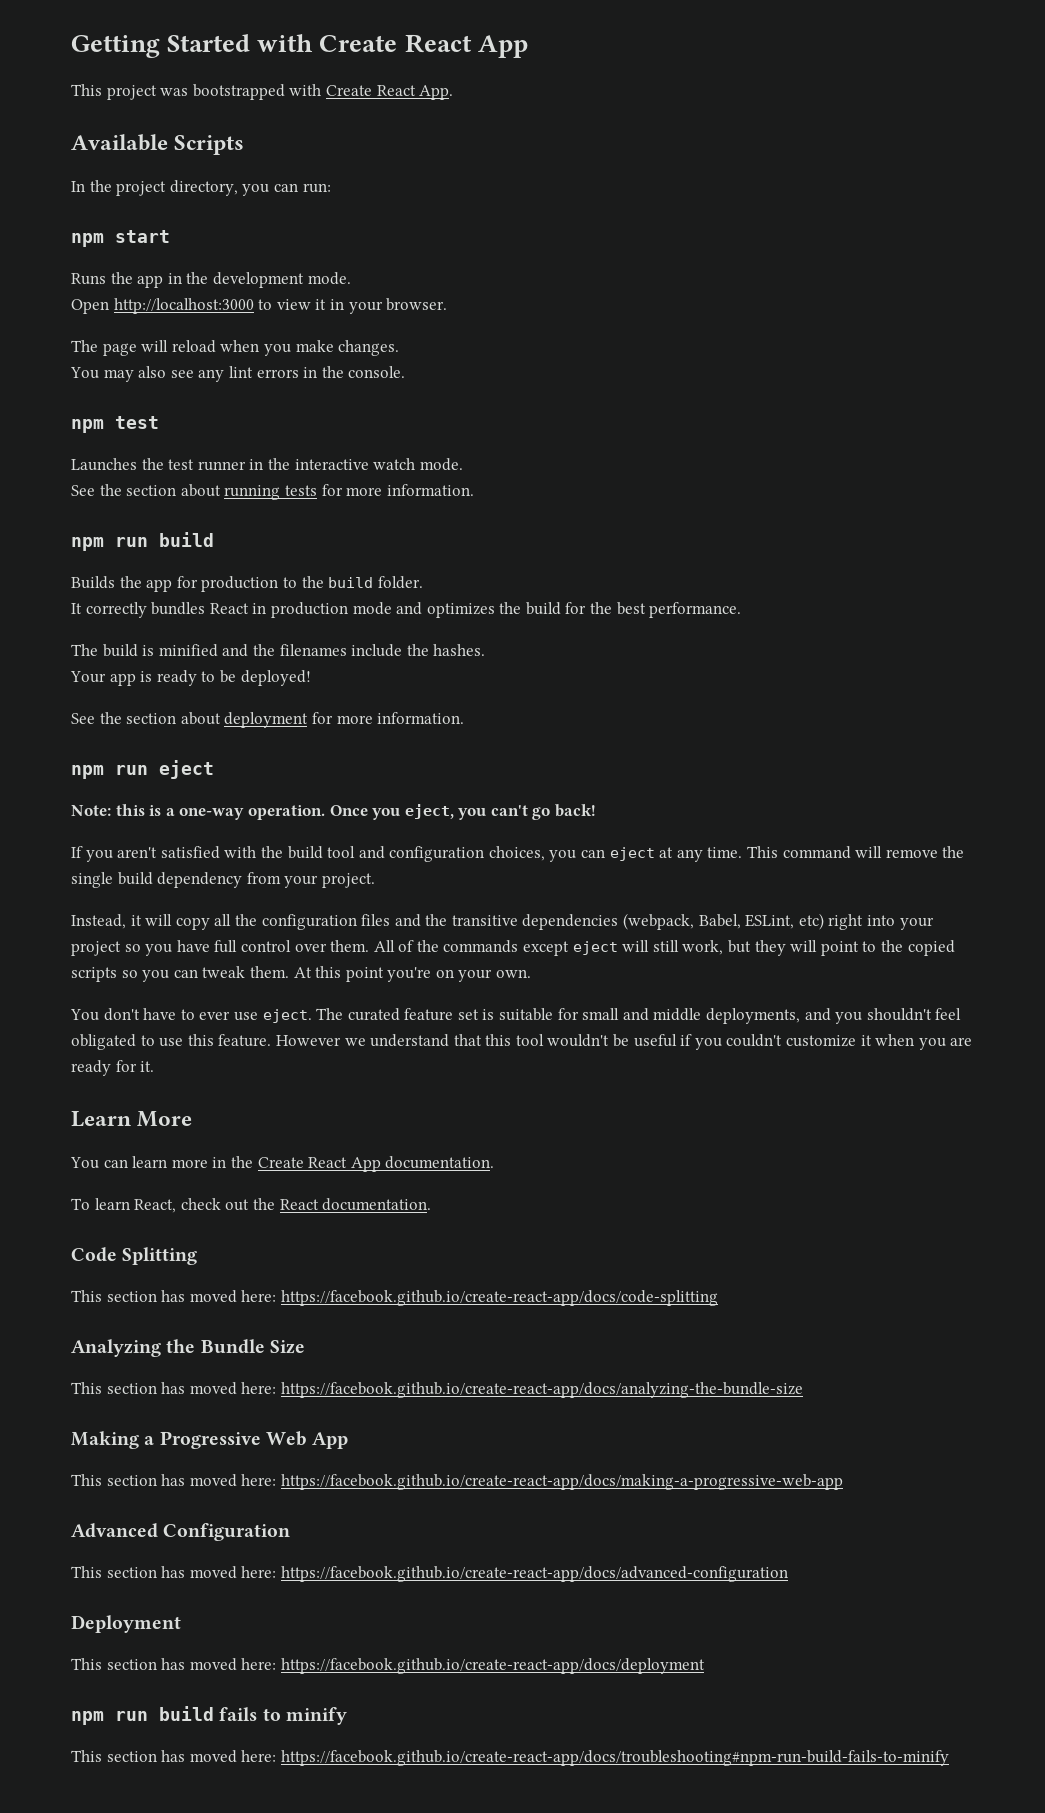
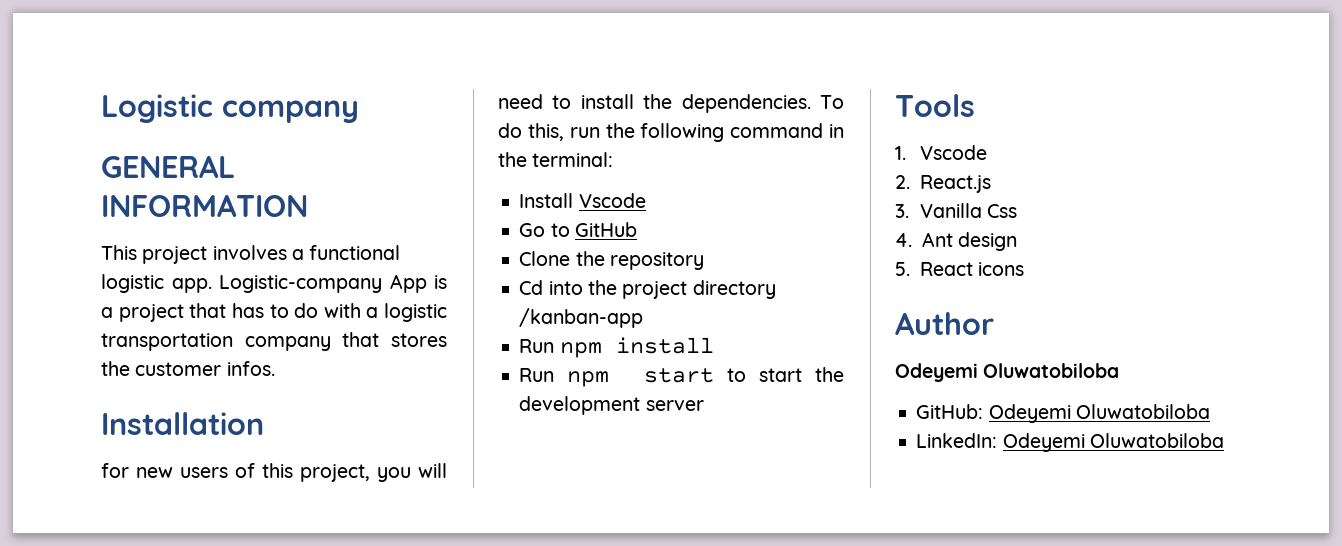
[71,34,528,58] [71,84,454,100] [71,134,245,155] [71,180,331,196] [71,230,170,247] [71,272,351,288] [71,298,448,314] [71,340,400,356] [70,366,406,382] [71,416,159,433] [71,458,463,471] [71,484,474,500] [71,532,214,551] [71,576,423,592] [71,602,742,618] [71,644,486,657] [70,670,311,686] [71,712,465,728] [71,760,214,779] [71,804,597,820] [71,846,965,862] [71,872,375,888] [71,913,934,930] [71,940,955,956] [71,966,532,982] [70,1008,962,1024] [71,1034,973,1050] [71,1060,155,1076] [71,1111,193,1127] [70,1156,495,1172] [71,1198,432,1213] [71,1247,198,1265] [71,1290,718,1306] [71,1339,305,1357] [71,1382,803,1398] [71,1431,349,1449] [71,1474,843,1490] [71,1523,291,1541] [71,1566,788,1582] [71,1615,181,1633] [71,1658,705,1674] [71,1706,347,1725] [71,1750,949,1766] Getting Started with Create React App // This project was bootstrapped with Create React App. // Available Scripts // In the project directory, you can run: // npm start // Runs the app in the development mode. // Open http://localhost:3000 to view it in your browser. // The page will reload when you make changes. // You may also see any lint errors in the console. // npm test // Launches the test runner in the interactive watch mode. // See the section about running tests for more information. // npm run build // Builds the app for production to the build folder. // It correctly bundles React in production mode and optimizes the build for the best performance. // The build is minified and the filenames include the hashes. // Your app is ready to be deployed! // See the section about deployment for more information. // npm run eject // Note: this is a one-way operation. Once you eject, you can't go back! // If you aren't satisfied with the build tool and configuration choices, you can eject at any time. This command will remove the single build dependency from your project. // Instead, it will copy all the configuration files and the transitive dependencies (webpack, Babel, ESLint, etc) right into your project so you have full control over them. All of the commands except eject will still work, but they will point to the copied scripts so you can tweak them. At this point you're on your own. // You don't have to ever use eject. The curated feature set is suitable for small and middle deployments, and you shouldn't feel obligated to use this feature. However we understand that this tool wouldn't be useful if you couldn't customize it when you are ready for it. // Learn More // You can learn more in the Create React App documentation. // To learn React, check out the React documentation. // Code Splitting // This section has moved here: https://facebook.github.io/create-react-app/docs/code-splitting // Analyzing the Bundle Size // This section has moved here: https://facebook.github.io/create-react-app/docs/analyzing-the-bundle-size // Making a Progressive Web App // This section has moved here: https://facebook.github.io/create-react-app/docs/making-a-progressive-web-app // Advanced Configuration // This section has moved here: https://facebook.github.io/create-react-app/docs/advanced-configuration // Deployment // This section has moved here: https://facebook.github.io/create-react-app/docs/deployment // npm run build fails to minify // This section has moved here: https://facebook.github.io/create-react-app/docs/troubleshooting#npm-run-build-fails-to-minify -> [101,94,359,123] [101,155,235,178] [101,194,308,217] [101,245,401,264] [101,274,447,293] [101,303,447,322] [101,332,447,351] [101,361,275,376] [101,412,264,435] [101,463,447,482] [498,94,844,113] [498,123,844,142] [498,152,614,167] [519,193,646,208] [519,222,637,237] [519,251,704,270] [519,280,776,299] [519,308,644,328] [519,337,714,358] [519,367,844,387] [519,396,704,415] [895,94,975,117] [895,145,987,160] [895,175,991,193] [895,203,1018,218] [895,232,1018,251] [895,262,1025,276] [895,312,994,335] [895,363,1120,382] [916,404,1210,423] [916,433,1224,452] Logistic company // GENERAL INFORMATION // This project involves a functional logistic app. Logistic-company App is a project that has to do with a logistic transportation company that stores the customer infos. // Installation // for new users of this project, you will need to install the dependencies. To do this, run the following command in the terminal: // Install Vscode // Go to GitHub // Clone the repository // Cd into the project directory /kanban-app // Run npm install // Run npm start to start the development server // Tools // 1. Vscode // 2. React.js // 3. Vanilla Css // 4. Ant design // 5. React icons // Author // Odeyemi Oluwatobiloba // GitHub: Odeyemi Oluwatobiloba // LinkedIn: Odeyemi Oluwatobiloba

